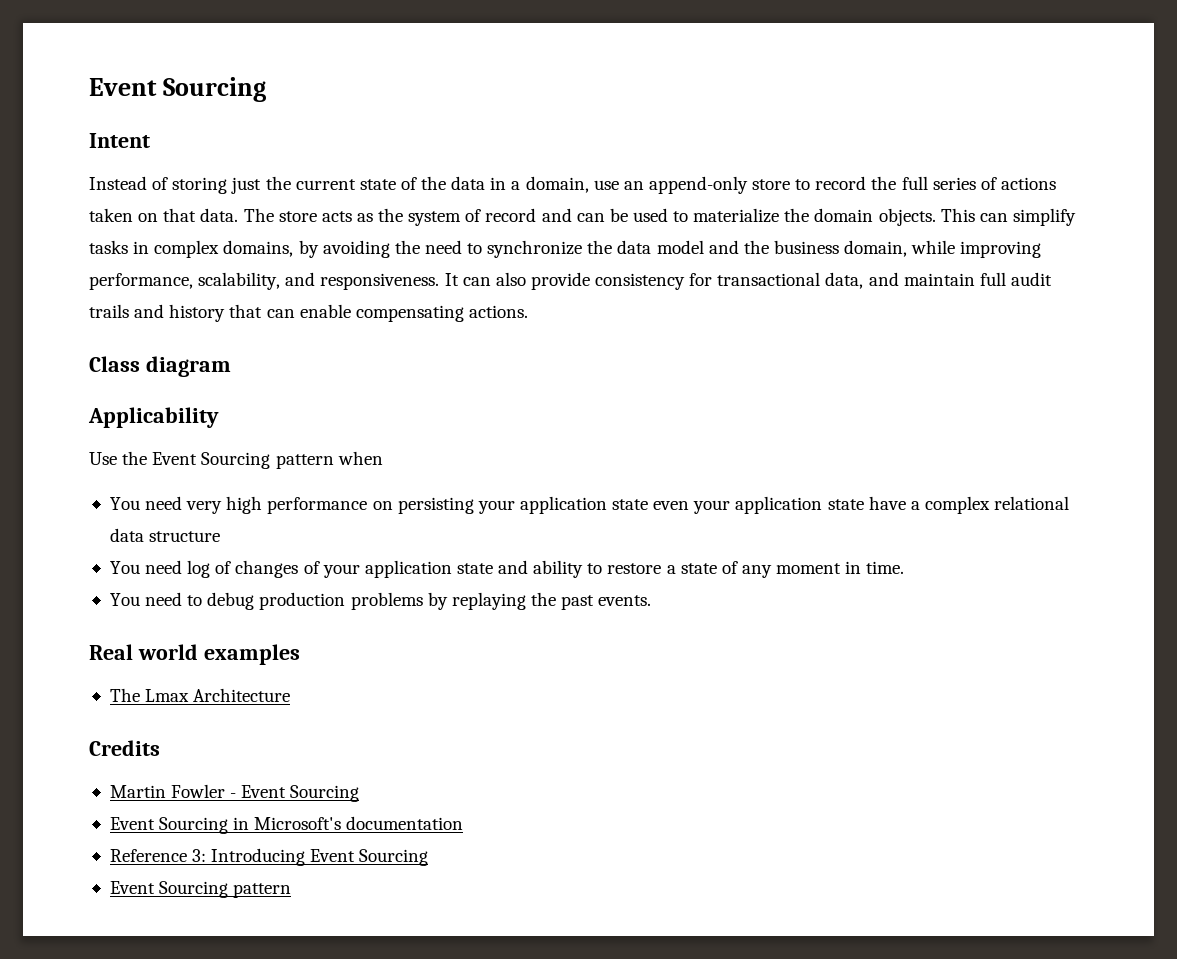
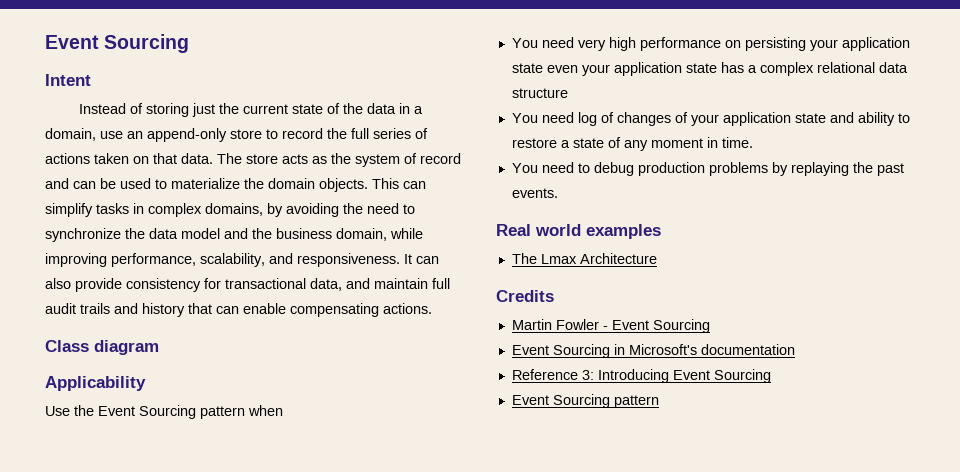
[868,496,906,510] have -> [720,62,744,73] has

